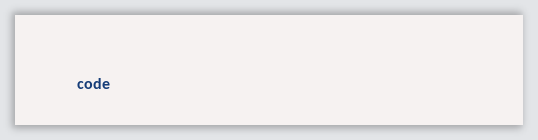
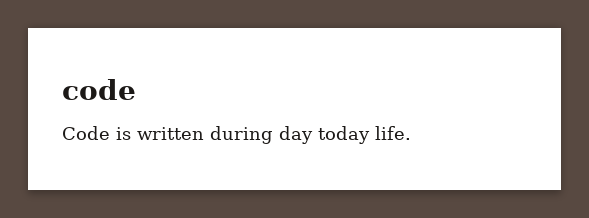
(110, 83) none -> [62,126,411,144] // Code is written during day today life.

